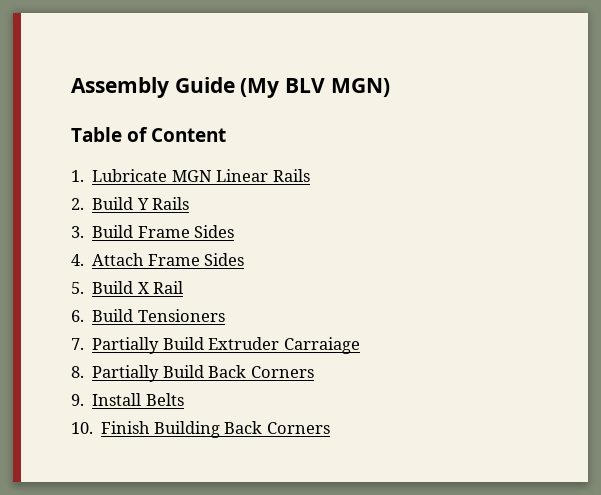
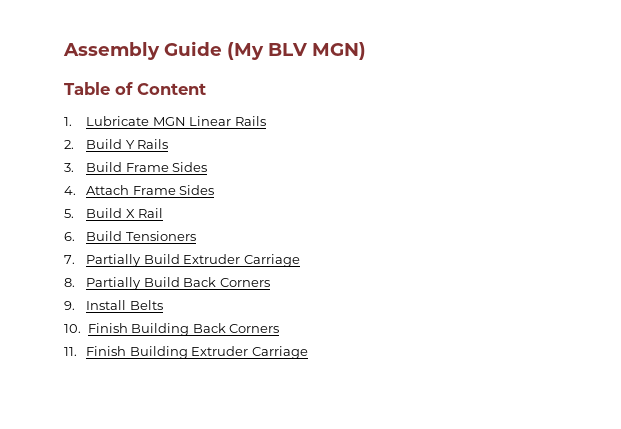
[283,337,360,354] Carraiage -> [243,254,300,267] Carriage
(330, 428) none -> [64,346,308,359] // 11. Finish Building Extruder Carriage

